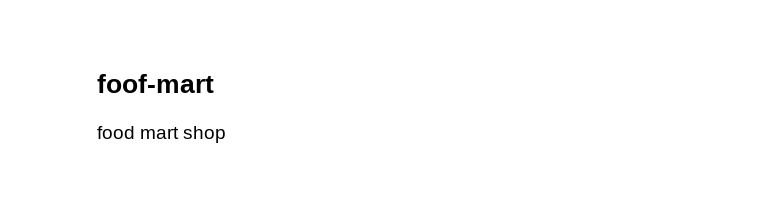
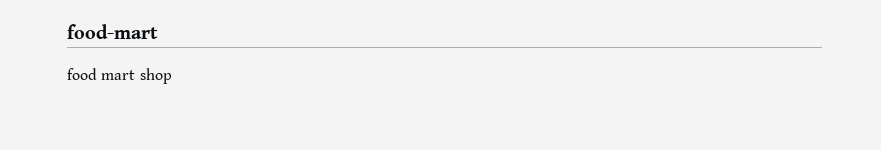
[97,74,214,93] foof-mart -> [67,24,158,39] food-mart

